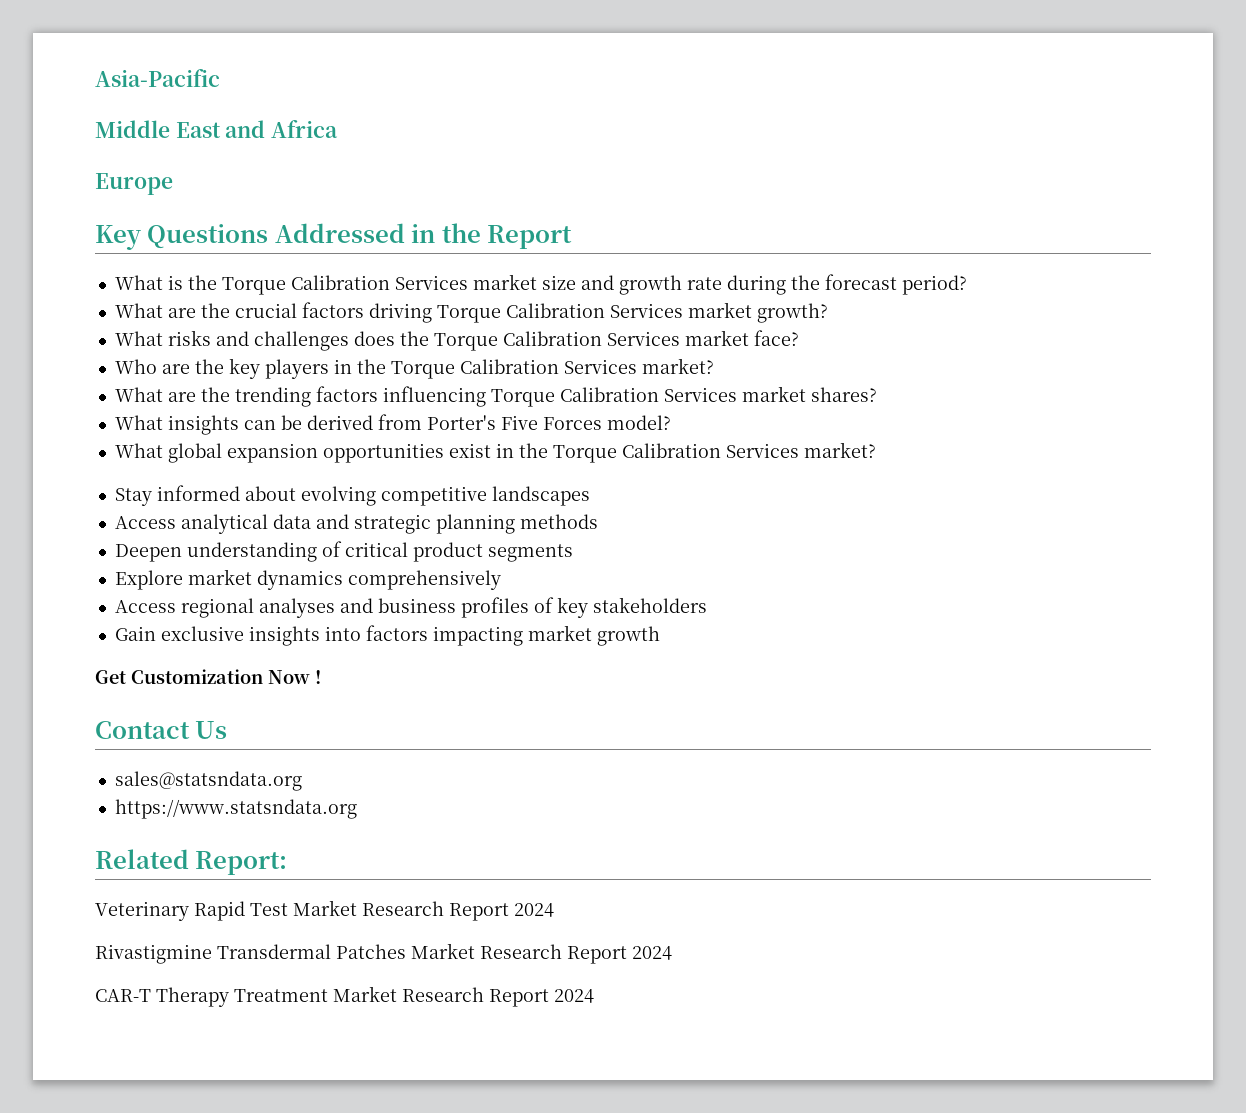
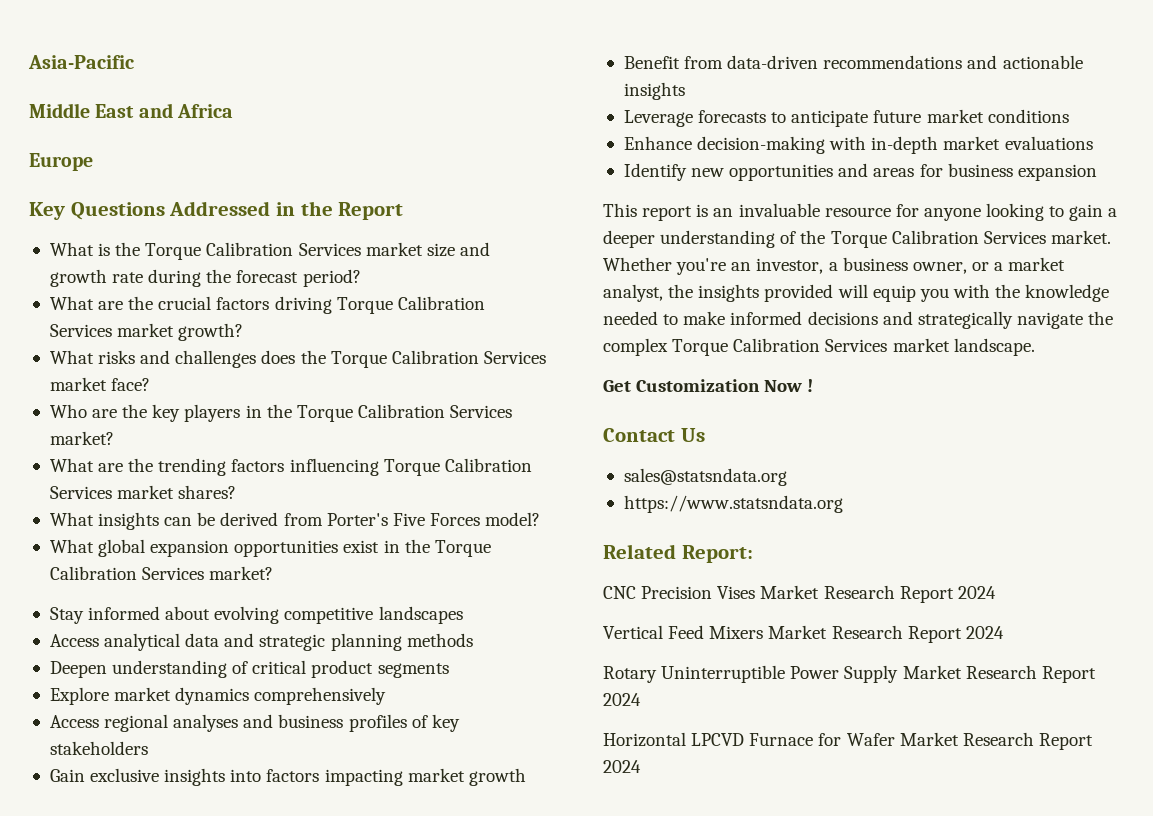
(660, 636) none -> [623,55,1083,69] [623,82,685,100] [623,109,1069,127] [623,136,1093,154] [623,163,1097,181] [603,203,1118,221] [603,230,1111,248] [603,257,1066,275] [603,284,1110,302] [603,311,1114,329] [603,338,1035,356] // Benefit from data-driven recommendations and actionable insights // Leverage forecasts to anticipate future market conditions // Enhance decision-making with in-depth market evaluations // Identify new opportunities and areas for business expansion // This report is an invaluable resource for anyone looking to gain a deeper understanding of the Torque Calibration Services market. Whether you're an investor, a business owner, or a market analyst, the insights provided will equip you with the knowledge needed to make informed decisions and strategically navigate the complex Torque Calibration Services market landscape.
[95,900,554,921] [95,943,672,964] [95,986,594,1007] Veterinary Rapid Test Market Research Report 2024 // Rivastigmine Transdermal Patches Market Research Report 2024 // CAR-T Therapy Treatment Market Research Report 2024 -> [603,585,996,603] [603,625,1004,643] [603,665,1096,683] [603,693,641,706] [603,732,1093,750] [603,760,641,773] CNC Precision Vises Market Research Report 2024 // Vertical Feed Mixers Market Research Report 2024 // Rotary Uninterruptible Power Supply Market Research Report 2024 // Horizontal LPCVD Furnace for Wafer Market Research Report 2024

